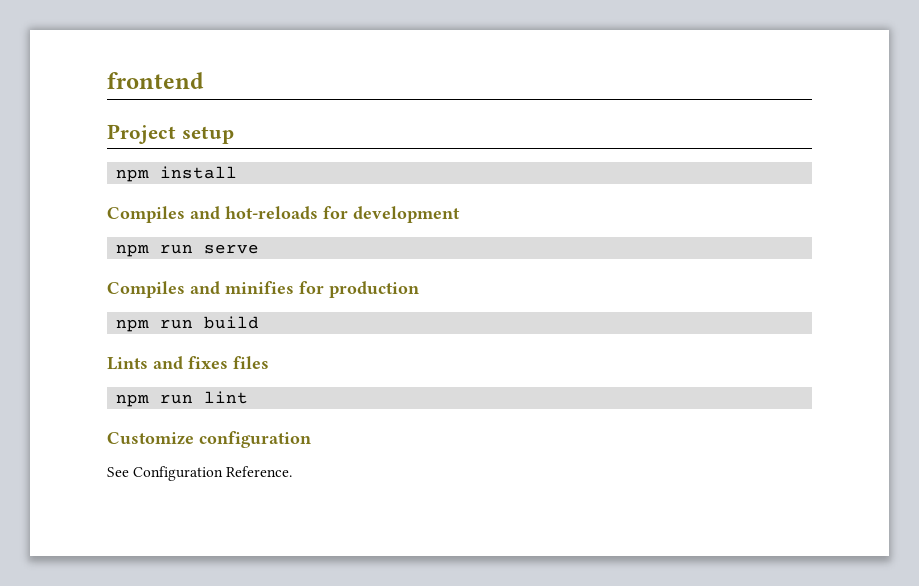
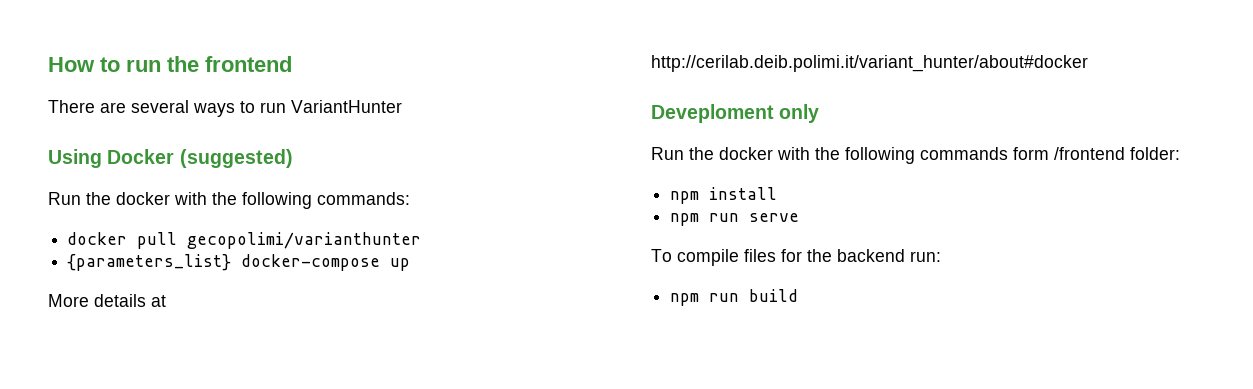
[107,72,204,89] [107,124,234,144] [116,166,238,182] [107,206,460,223] [116,244,260,257] [107,281,419,298] [116,316,260,332] [107,356,269,370] [116,391,249,407] [107,431,311,448] [107,466,293,481] frontend // Project setup // npm install // Compiles and hot-reloads for development // npm run serve // Compiles and minifies for production // npm run build // Lints and fixes files // npm run lint // Customize configuration // See Configuration Reference. -> [48,56,292,72] [48,100,402,117] [48,149,293,168] [48,192,410,209] [67,232,422,249] [67,254,411,271] [48,294,166,307] [651,55,1088,72] [651,104,820,123] [651,147,1180,164] [670,187,778,204] [670,213,800,226] [651,249,941,266] [670,289,799,306] How to run the frontend // There are several ways to run VariantHunter // Using Docker (suggested) // Run the docker with the following commands: // docker pull gecopolimi/varianthunter // {parameters_list} docker-compose up // More details at http://cerilab.deib.polimi.it/variant_hunter/about#docker // Deveploment only // Run the docker with the following commands form /frontend folder: // npm install // npm run serve // To compile files for the backend run: // npm run build

